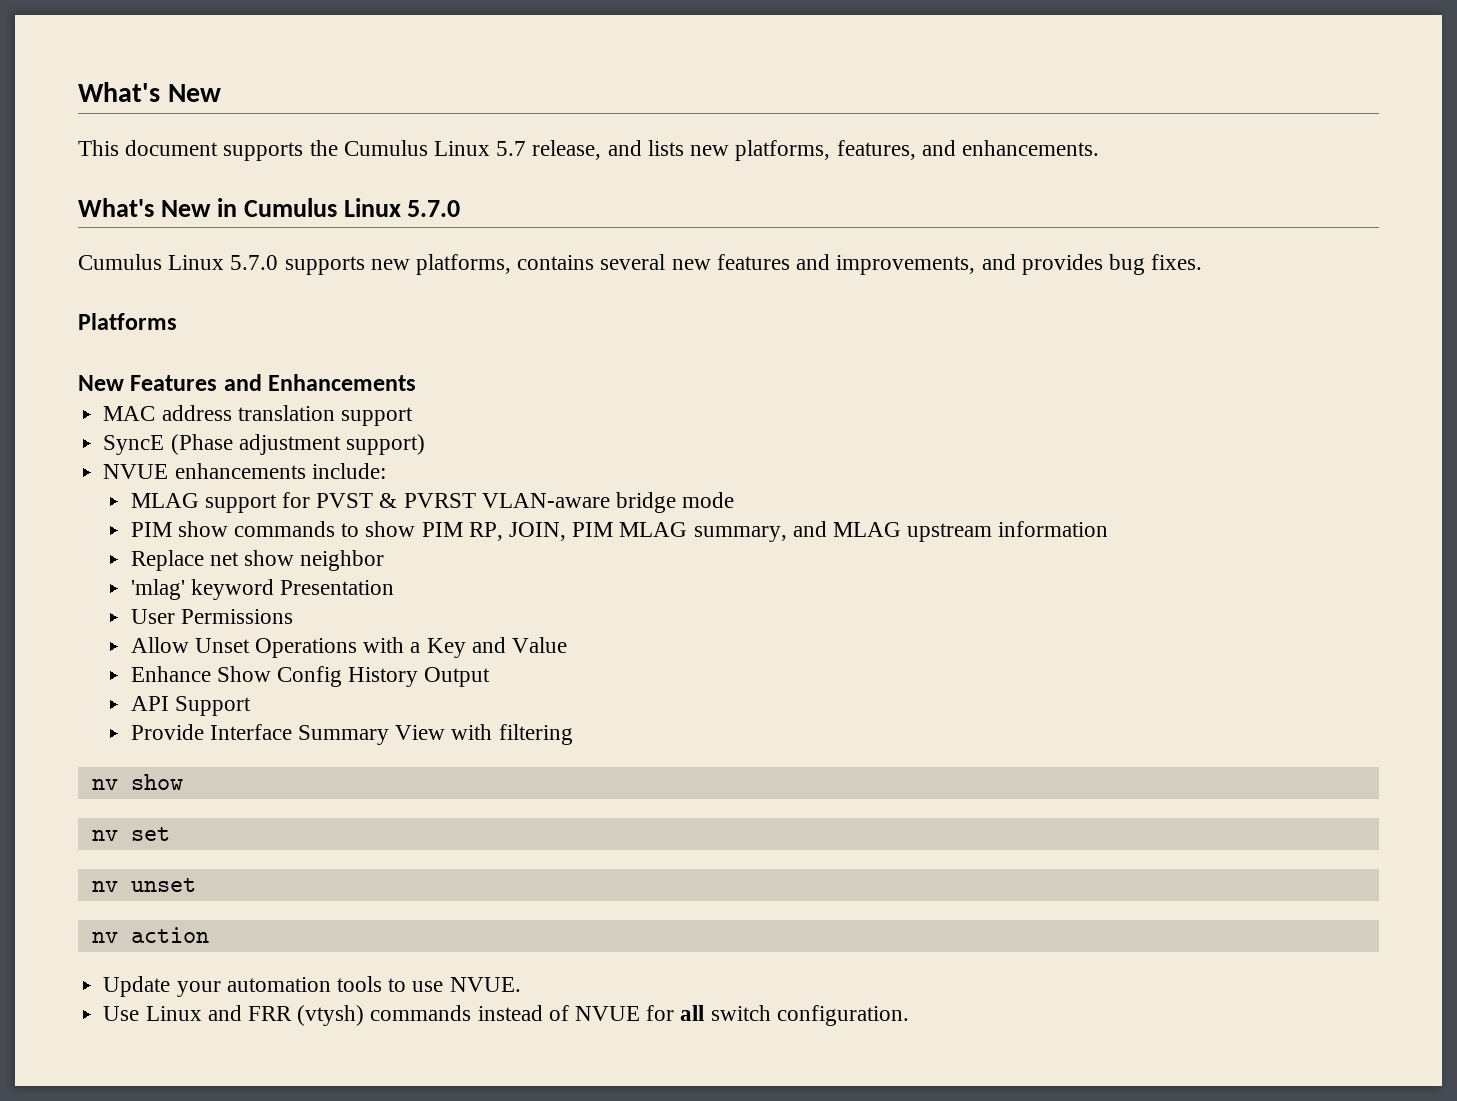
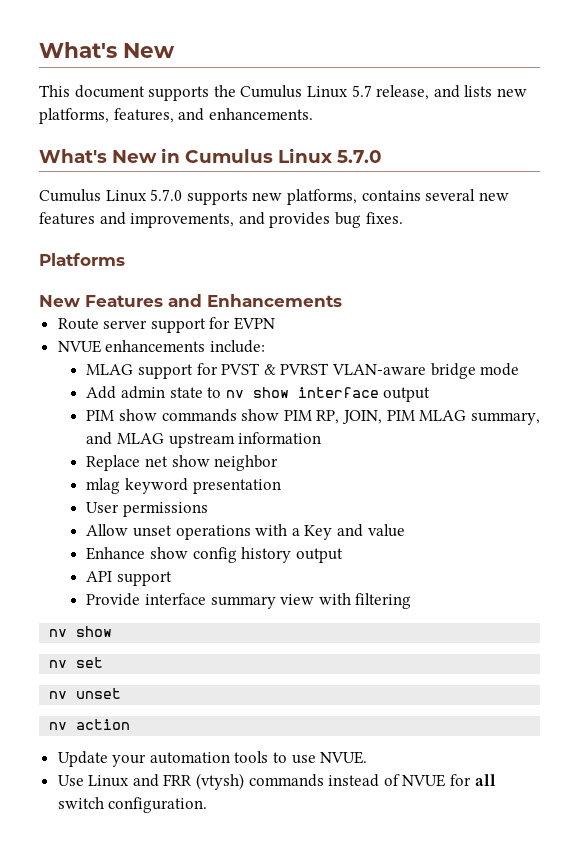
[103,405,413,426] [103,434,425,455] MAC address translation support // SyncE (Phase adjustment support) -> [57,317,276,333] Route server support for EVPN
(735, 500) none -> [86,386,431,402] // Add admin state to nv show interface output
[341,523,360,537] to -> (237, 415) none
[130,579,394,600] 'mlag' keyword Presentation -> [86,478,281,494] mlag keyword presentation
[180,609,293,624] Permissions -> [122,502,208,517] permissions
[194,638,357,658] Unset Operations -> [132,525,251,540] unset operations
[512,637,568,653] Value -> [367,524,405,537] value
[216,666,491,687] Show Config History Output -> [149,547,343,563] show config history output
[174,696,251,716] Support -> [116,571,172,586] support
[209,724,446,745] Interface Summary View -> [144,593,315,609] interface summary view

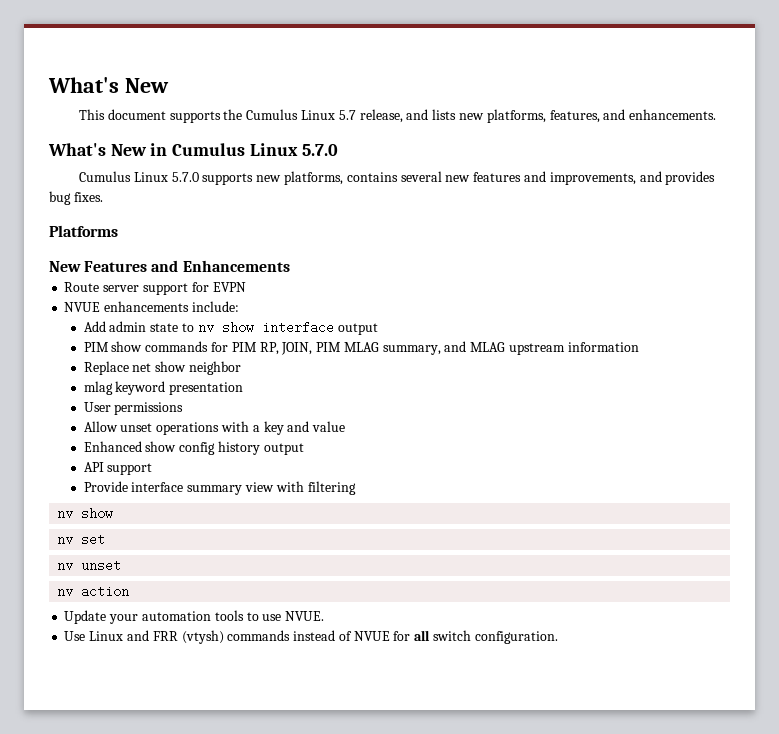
[86,363,520,379] // MLAG support for PVST & PVRST VLAN-aware bridge mode -> (239, 306) none
[241,409,280,421] show -> [210,342,228,352] for
[304,525,333,540] Key -> [263,421,284,435] key
[86,547,146,560] Enhance -> [83,441,142,452] Enhanced

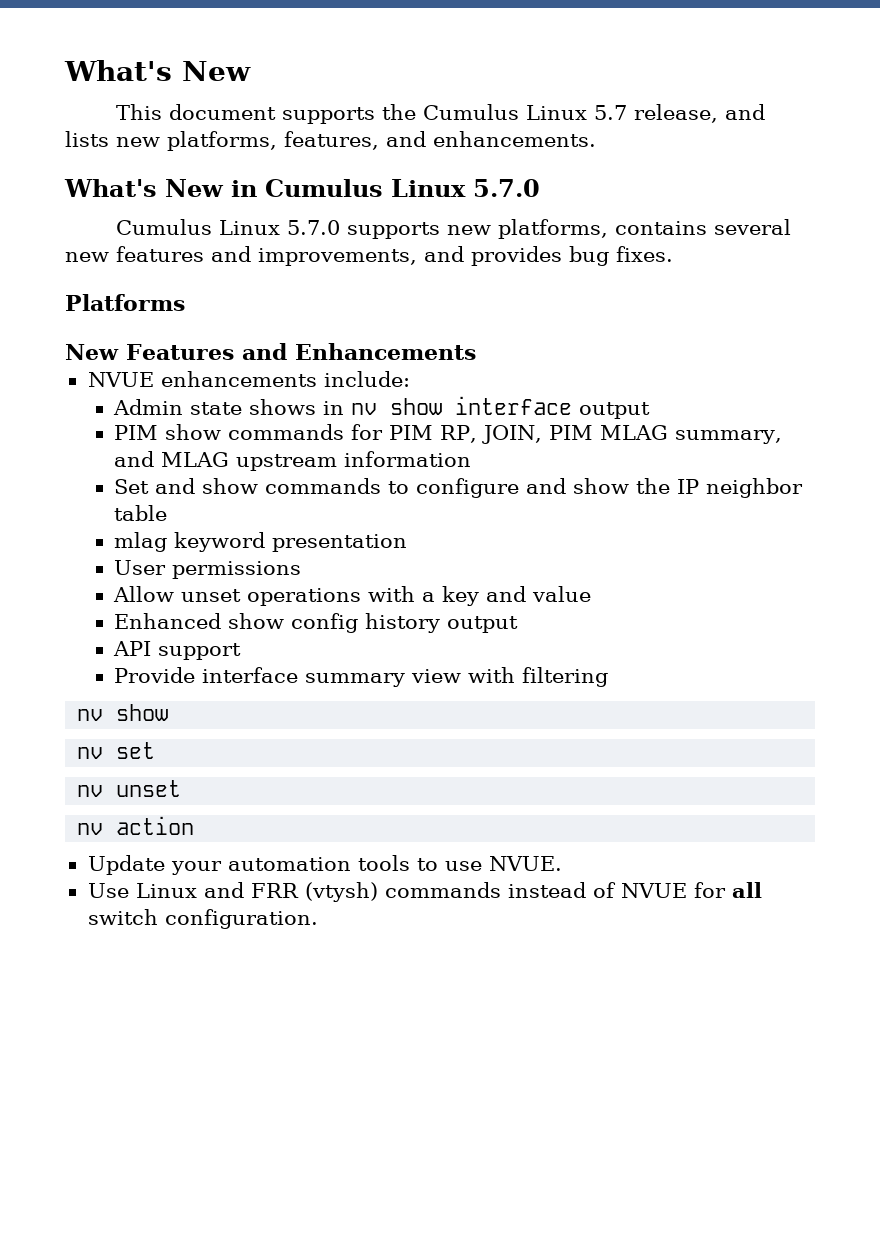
[64,282,246,295] // Route server support for EVPN -> (476, 351) none
[83,321,194,332] Add admin state to -> [113,399,345,415] Admin state shows in
[83,361,187,375] Replace net show -> [114,478,700,498] Set and show commands to configure and show the IP
(241, 368) none -> [114,505,168,521] table

